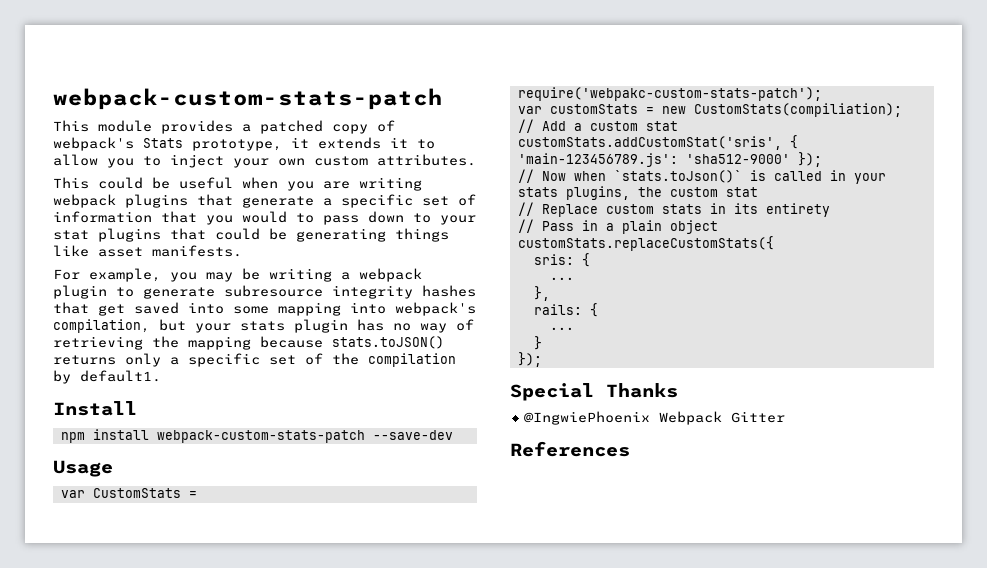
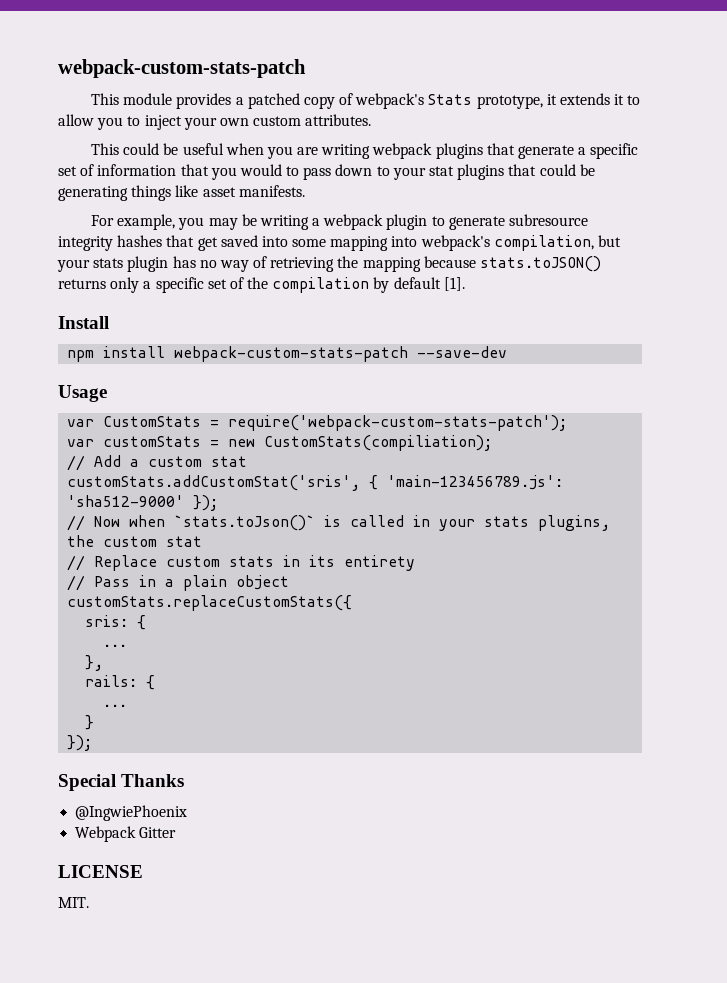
[80,370,161,382] default1. -> [393,277,465,291] default [1].
[517,87,822,101] require('webpakc-custom-stats-patch'); -> [228,415,568,431] require('webpack-custom-stats-patch');
(651, 418) none -> (188, 813) //
[510,441,630,457] References -> [58,865,143,878] [58,897,89,908] LICENSE // MIT.

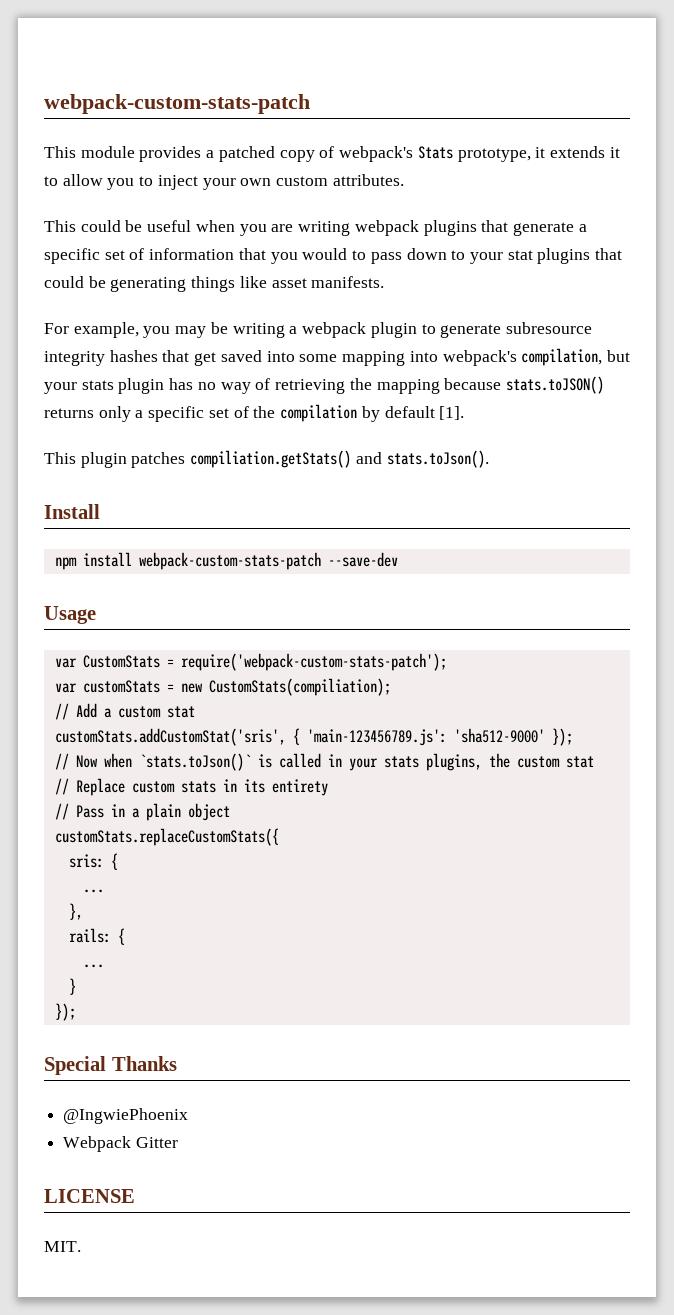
(465, 284) none -> [44,450,489,468] // This plugin patches compiliation.getStats() and stats.toJson().

